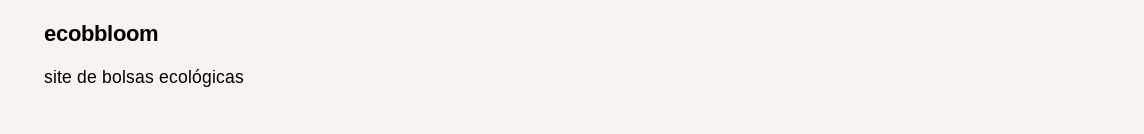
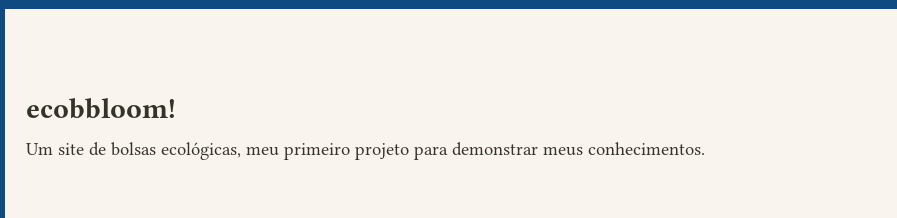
[44,25,159,41] ecobbloom // -> [26,98,176,119] [26,143,53,155] ecobbloom! // Um
[159,69,244,87] ecológicas -> [161,142,705,160] ecológicas, meu primeiro projeto para demonstrar meus conhecimentos.

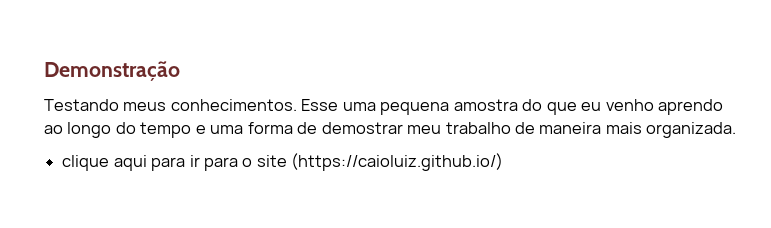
[26,98,176,119] [26,142,705,160] ecobbloom! // Um site de bolsas ecológicas, meu primeiro projeto para demonstrar meus conhecimentos. -> [44,61,180,81] [44,99,724,115] [44,122,737,138] [62,153,504,171] Demonstração // Testando meus conhecimentos. Esse uma pequena amostra do que eu venho aprendo ao longo do tempo e uma forma de demostrar meu trabalho de maneira mais organizada. // clique aqui para ir para o site (https://caioluiz.github.io/)

